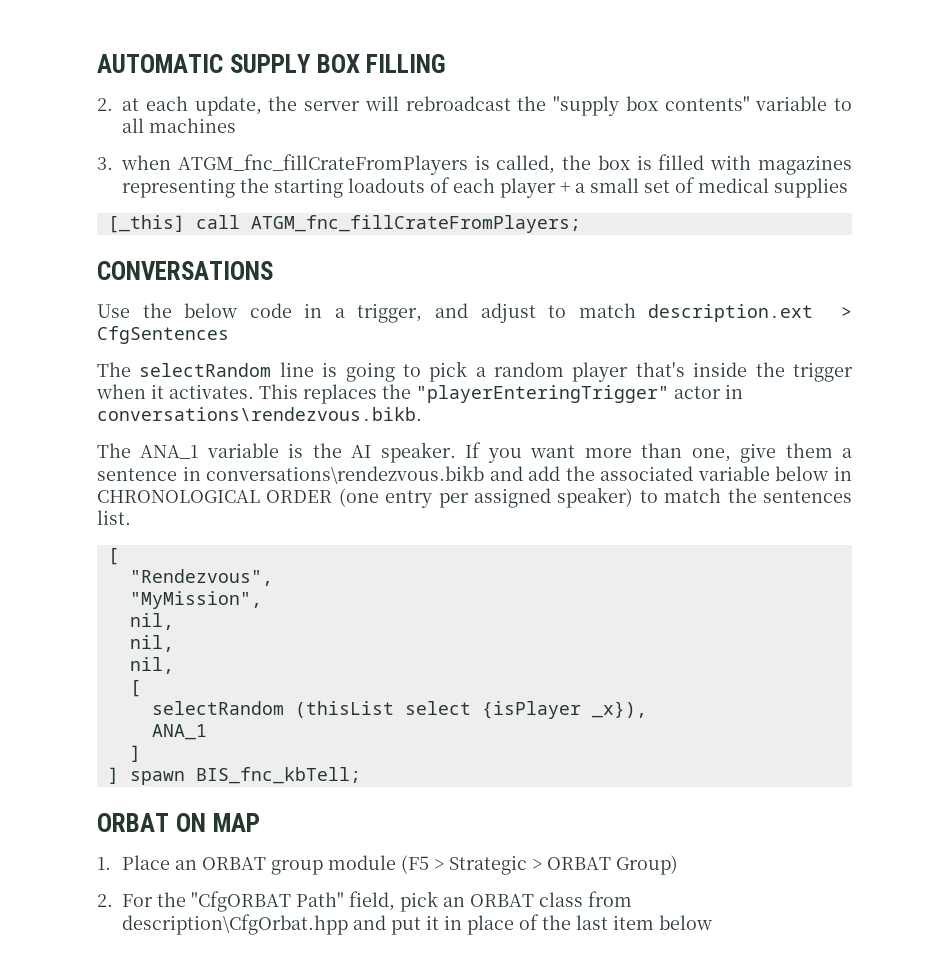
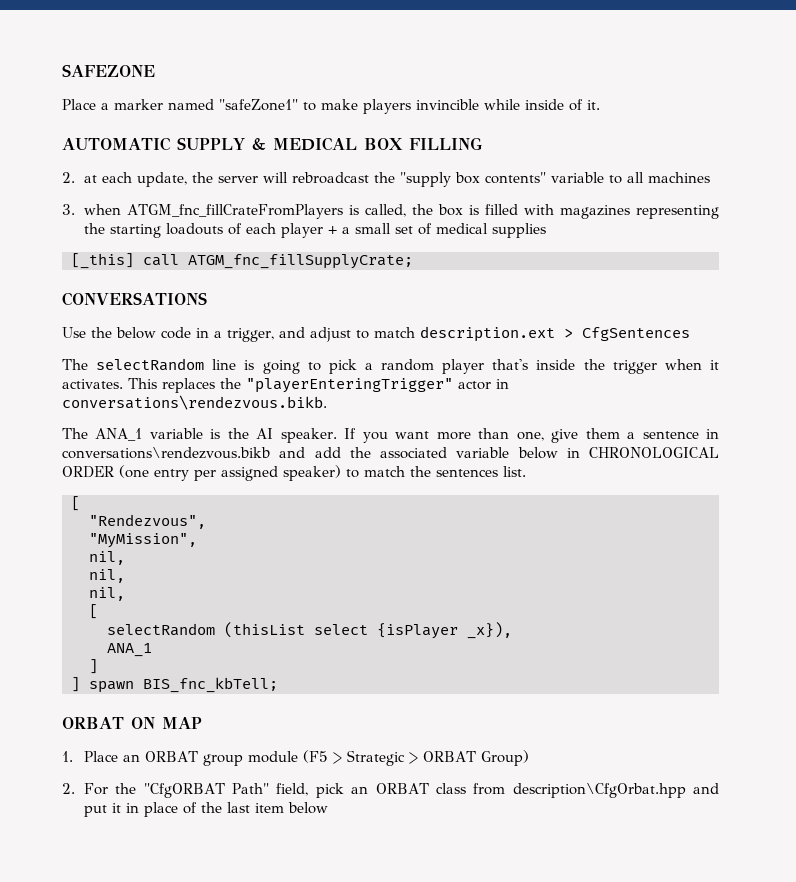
[97,54,311,73] AUTOMATIC SUPPLY -> [62,64,155,77] [62,99,600,114] [62,137,357,151] SAFEZONE // Place a marker named "safeZone1" to make players invincible while inside of it. // AUTOMATIC SUPPLY & MEDICAL
[250,215,581,233] ATGM_fnc_fillCrateFromPlayers; -> [188,254,413,269] ATGM_fnc_fillSupplyCrate;

